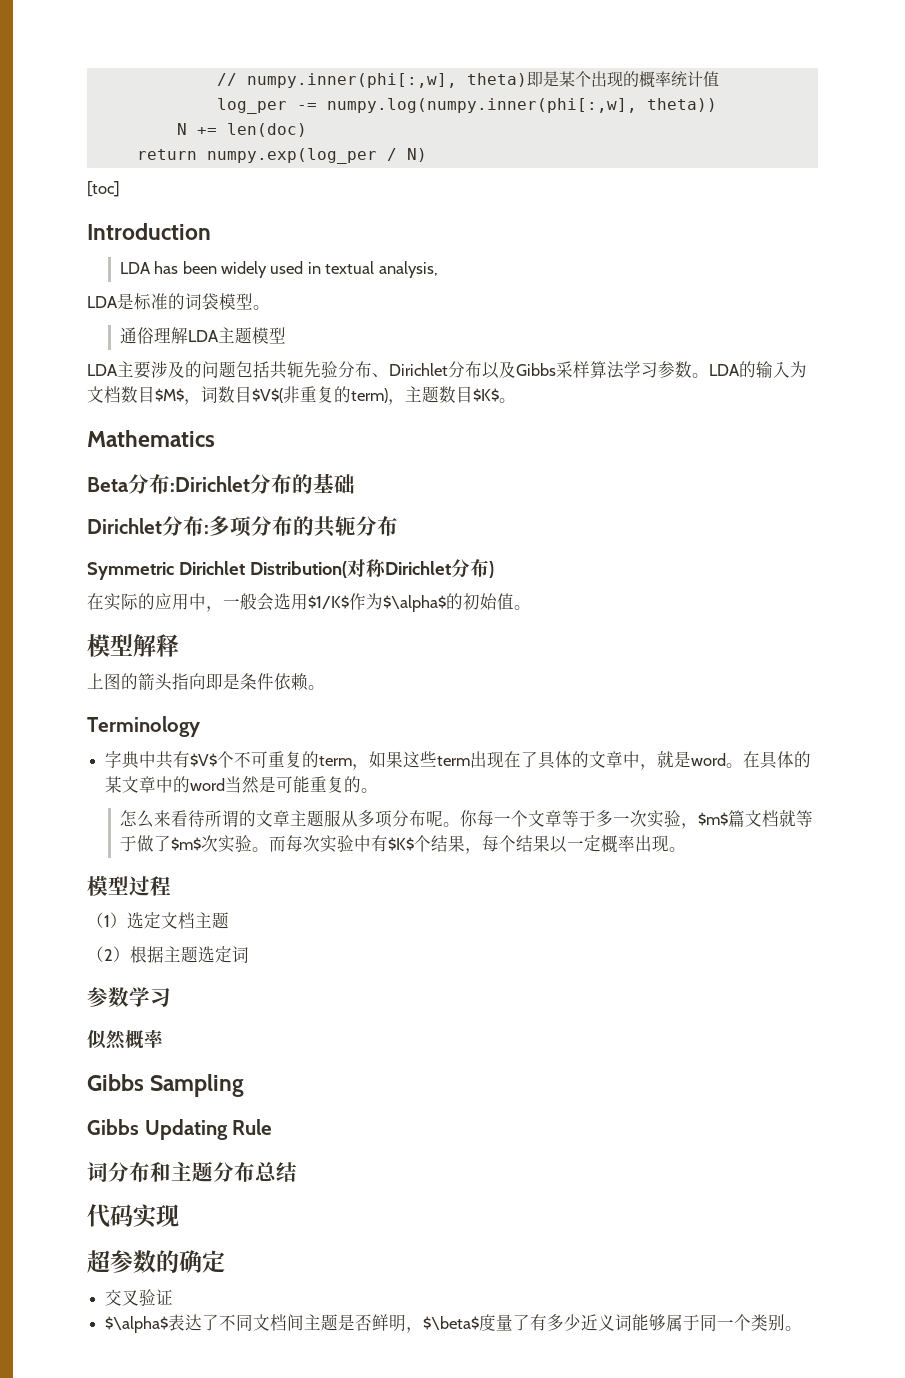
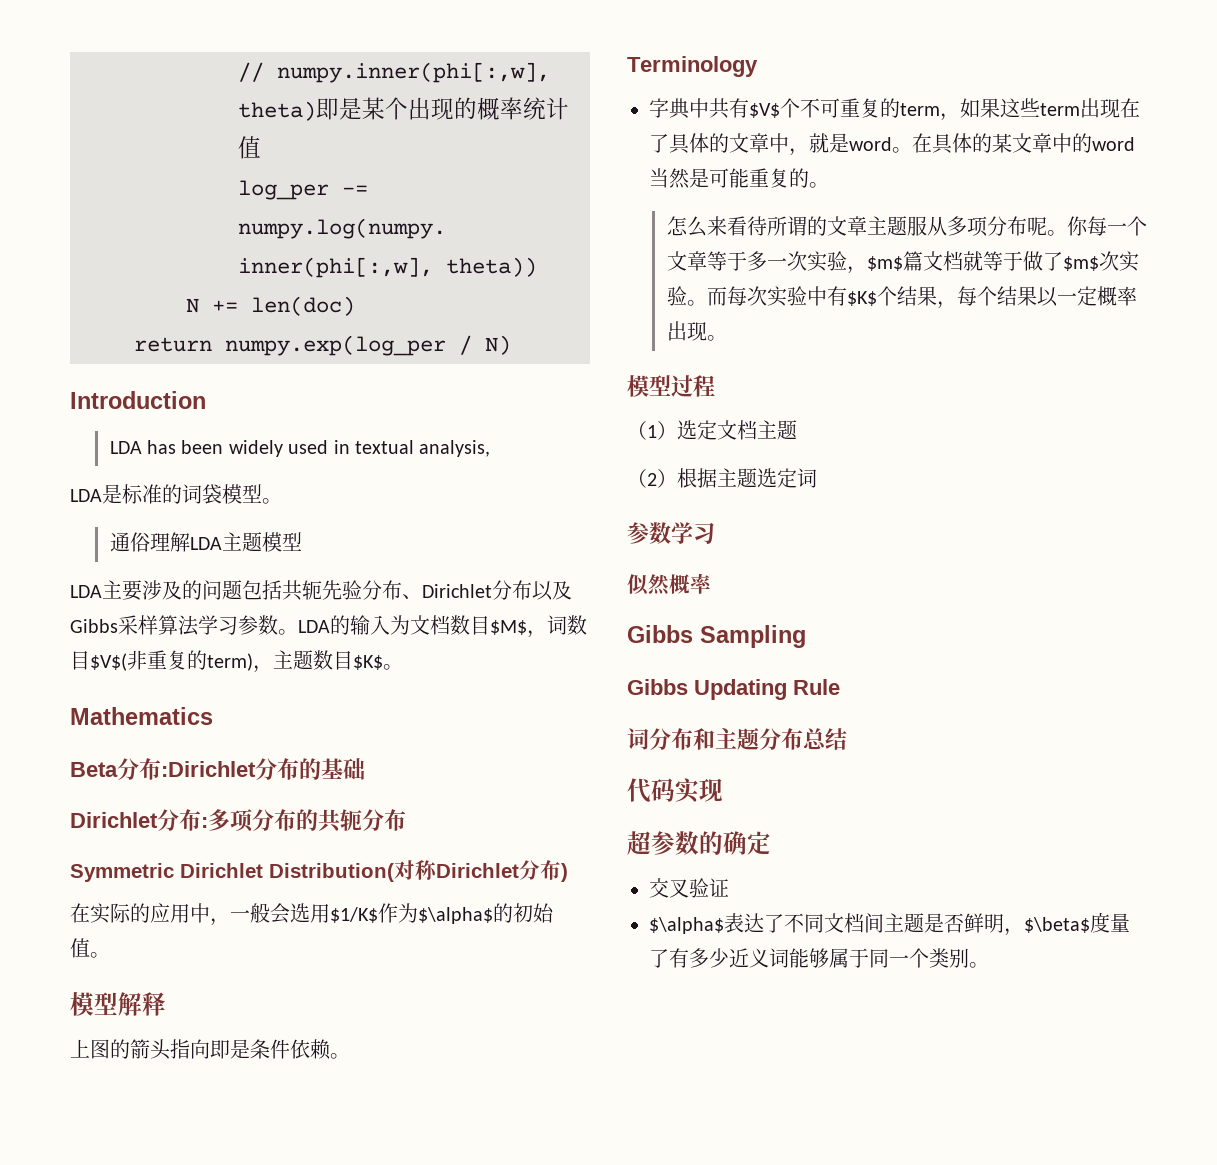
[87,181,120,197] // [toc] -> (511, 345) none

